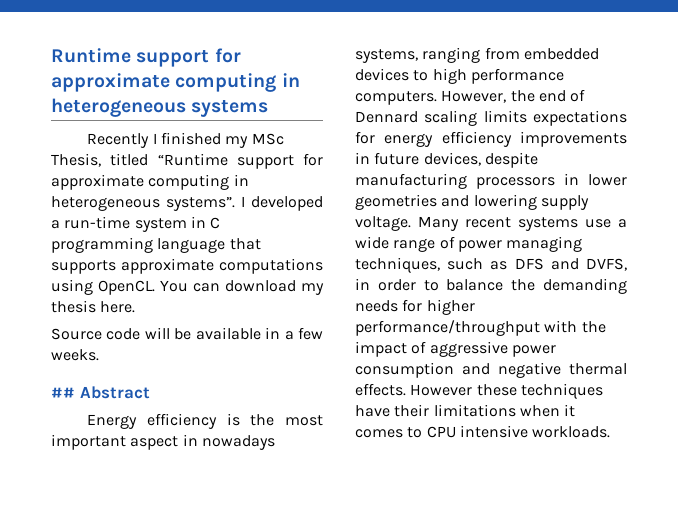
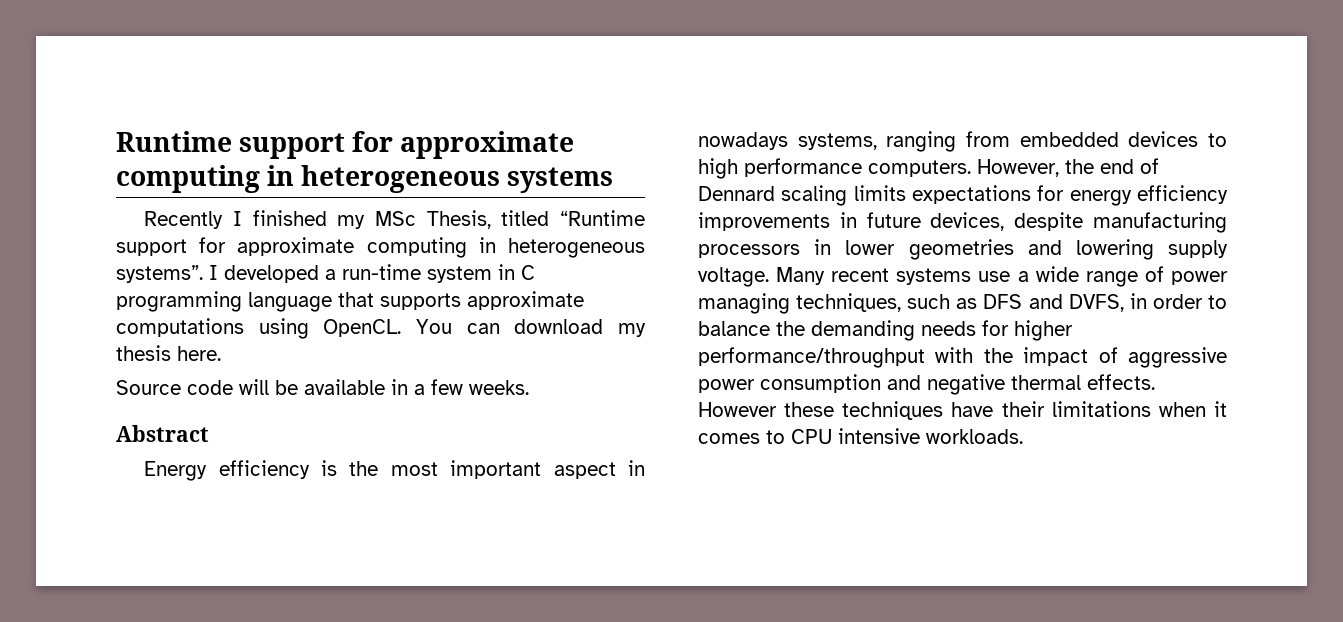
[51,387,75,398] ## -> (529, 387) none

